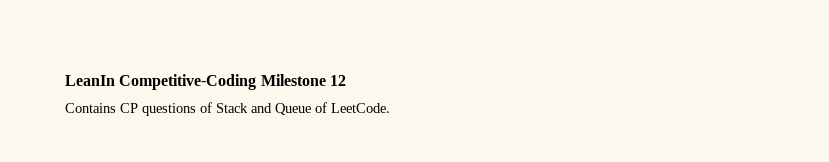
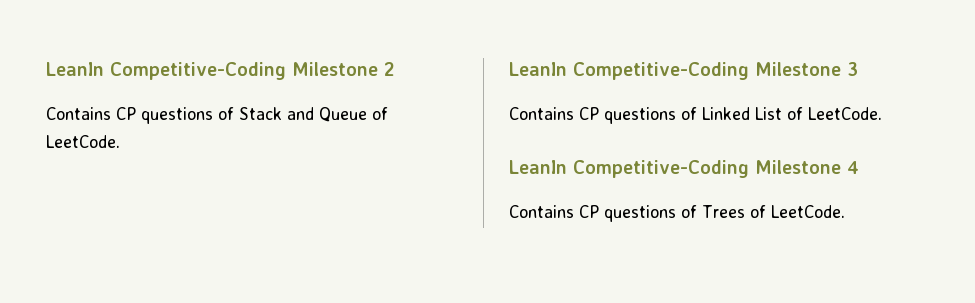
[65,74,346,90] LeanIn Competitive-Coding Milestone 12 -> [46,62,394,80] LeanIn Competitive-Coding Milestone 2
(390, 108) none -> [509,62,858,80] [509,107,882,124] [509,160,859,178] [509,205,845,222] // LeanIn Competitive-Coding Milestone 3 // Contains CP questions of Linked List of LeetCode. // LeanIn Competitive-Coding Milestone 4 // Contains CP questions of Trees of LeetCode.

